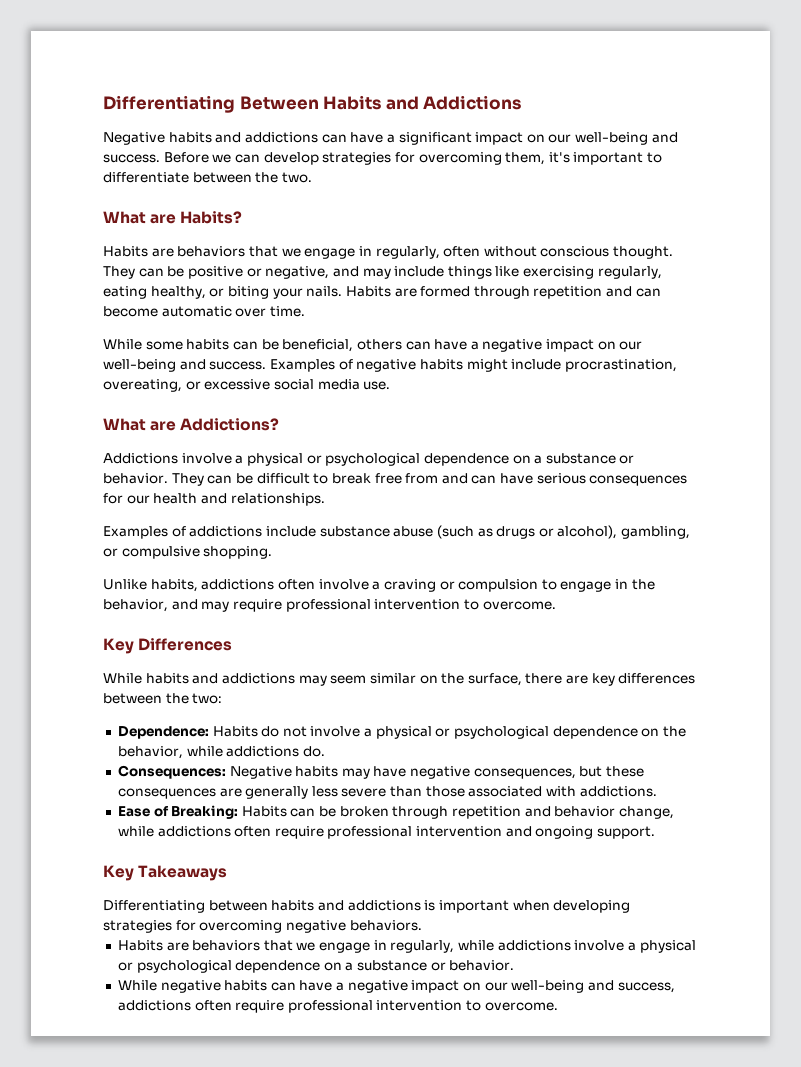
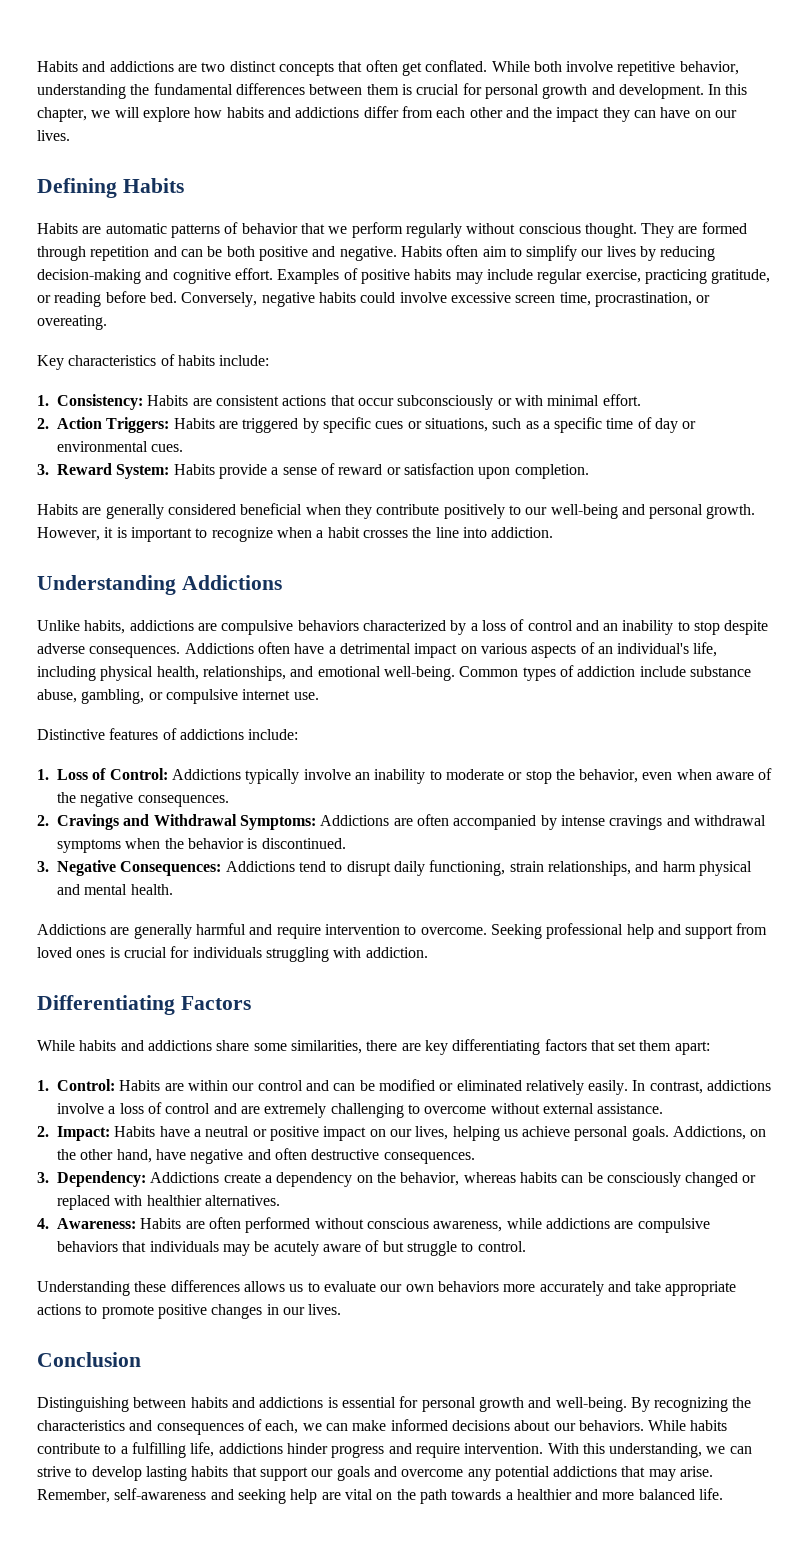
[103,95,522,113] [103,132,678,145] [103,152,663,165] [103,172,312,183] [103,211,243,224] [103,246,674,259] [103,266,662,279] [103,286,391,299] Differentiating Between Habits and Addictions // Negative habits and addictions can have a significant impact on our well-being and success. Before we can develop strategies for overcoming them, it's important to differentiate between the two. // What are Habits? // Habits are behaviors that we engage in regularly, often without conscious thought. They can be positive or negative, and may include things like exercising regularly, eating healthy, or biting your nails. Habits -> [37,60,739,76] [37,83,748,99] [37,106,738,122] [37,130,70,141] [37,178,184,198] [37,222,675,238] Habits and addictions are two distinct concepts that often get conflated. While both involve repetitive behavior, understanding the fundamental differences between them is crucial for personal growth and development. In this chapter, we will explore how habits and addictions differ from each other and the impact they can have on our lives. // Defining Habits // Habits are automatic patterns of behavior that we perform regularly without conscious thought. They
[103,306,305,317] [103,339,643,352] [103,359,677,372] [103,379,391,392] [103,418,280,431] [103,453,635,466] [103,473,688,486] [103,493,325,506] [103,525,691,539] [103,546,273,559] [103,579,655,592] [103,599,556,612] [103,638,233,654] [103,673,696,686] [103,693,223,704] [117,726,686,739] [117,746,325,759] [117,765,645,779] [117,786,657,799] [117,805,674,819] [117,826,656,839] [103,865,228,881] [103,900,205,913] become automatic over time. // While some habits can be beneficial, others can have a negative impact on our well-being and success. Examples of negative habits might include procrastination, overeating, or excessive social media use. // What are Addictions? // Addictions involve a physical or psychological dependence on a substance or behavior. They can be difficult to break free from and can have serious consequences for our health and relationships. // Examples of addictions include substance abuse (such as drugs or alcohol), gambling, or compulsive shopping. // Unlike habits, addictions often involve a craving or compulsion to engage in the behavior, and may require professional intervention to overcome. // Key Differences // While habits and addictions may seem similar on the surface, there are key differences between the two: // Dependence: Habits do not involve a physical or psychological dependence on the behavior, while addictions do. // Consequences: Negative habits may have negative consequences, but these consequences are generally less severe than those associated with addictions. // Ease of Breaking: Habits can be broken through repetition and behavior change, while addictions often require professional intervention and ongoing support. // Key Takeaways // Differentiating -> [207,245,716,261] [37,268,771,284] [37,291,711,307] [37,315,107,330] [37,354,270,370] [37,394,641,410] [37,417,697,433] [57,441,184,452] [37,463,589,479] [37,503,756,519] [37,527,554,542] [37,575,282,595] [37,619,769,635] [37,642,718,658] [37,665,751,681] [37,689,319,704] [37,728,299,740] [37,768,773,784] [57,792,229,807] [37,814,766,830] [57,838,346,853] [37,860,752,876] [57,884,173,895] [37,923,768,939] [37,946,428,962] [37,995,251,1015] [37,1039,710,1055] [37,1079,772,1095] [57,1102,664,1118] [37,1126,767,1141] [57,1148,475,1164] [37,1171,757,1187] [57,1195,280,1210] [37,1217,710,1233] [57,1240,526,1256] [37,1280,737,1296] [37,1304,342,1319] [37,1352,141,1367] [37,1397,129,1412] be both positive and negative. Habits often aim to simplify our lives by reducing decision-making and cognitive effort. Examples of positive habits may include regular exercise, practicing gratitude, or reading before bed. Conversely, negative habits could involve excessive screen time, procrastination, or overeating. // Key characteristics of habits include: // 1. Consistency: Habits are consistent actions that occur subconsciously or with minimal effort. // 2. Action Triggers: Habits are triggered by specific cues or situations, such as a specific time of day or environmental cues. // 3. Reward System: Habits provide a sense of reward or satisfaction upon completion. // Habits are generally considered beneficial when they contribute positively to our well-being and personal growth. However, it is important to recognize when a habit crosses the line into addiction. // Understanding Addictions // Unlike habits, addictions are compulsive behaviors characterized by a loss of control and an inability to stop despite adverse consequences. Addictions often have a detrimental impact on various aspects of an individual's life, including physical health, relationships, and emotional well-being. Common types of addiction include substance abuse, gambling, or compulsive internet use. // Distinctive features of addictions include: // 1. Loss of Control: Addictions typically involve an inability to moderate or stop the behavior, even when aware of the negative consequences. // 2. Cravings and Withdrawal Symptoms: Addictions are often accompanied by intense cravings and withdrawal symptoms when the behavior is discontinued. // 3. Negative Consequences: Addictions tend to disrupt daily functioning, strain relationships, and harm physical and mental health. // Addictions are generally harmful and require intervention to overcome. Seeking professional help and support from loved ones is crucial for individuals struggling with addiction. // Differentiating Factors // While habits and addictions share some similarities, there are key differentiating factors that set them apart: // 1. Control: Habits are within our control and can be modified or eliminated relatively easily. In contrast, addictions involve a loss of control and are extremely challenging to overcome without external assistance. // 2. Impact: Habits have a neutral or positive impact on our lives, helping us achieve personal goals. Addictions, on the other hand, have negative and often destructive consequences. // 3. Dependency: Addictions create a dependency on the behavior, whereas habits can be consciously changed or replaced with healthier alternatives. // 4. Awareness: Habits are often performed without conscious awareness, while addictions are compulsive behaviors that individuals may be acutely aware of but struggle to control. // Understanding these differences allows us to evaluate our own behaviors more accurately and take appropriate actions to promote positive changes in our lives. // Conclusion // Distinguishing
[438,900,631,913] [103,920,422,933] [117,940,696,953] [117,960,515,973] [117,980,675,993] [117,1000,558,1013] important when developing strategies for overcoming negative behaviors. // Habits are behaviors that we engage in regularly, while addictions involve a physical or psychological dependence on a substance or behavior. // While negative habits can have a negative impact on our well-being and success, addictions often require professional intervention to overcome. -> [341,1396,752,1412] [37,1419,728,1435] [37,1442,752,1458] [37,1466,714,1481] [37,1488,724,1504] essential for personal growth and well-being. By recognizing the characteristics and consequences of each, we can make informed decisions about our behaviors. While habits contribute to a fulfilling life, addictions hinder progress and require intervention. With this understanding, we can strive to develop lasting habits that support our goals and overcome any potential addictions that may arise. Remember, self-awareness and seeking help are vital on the path towards a healthier and more balanced life.

